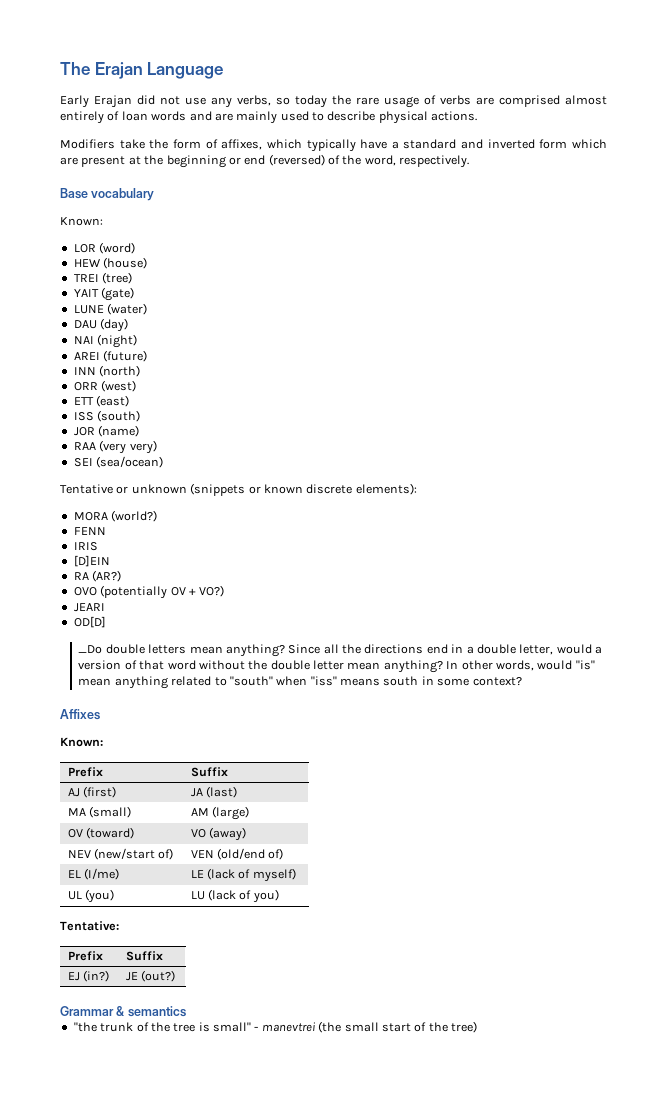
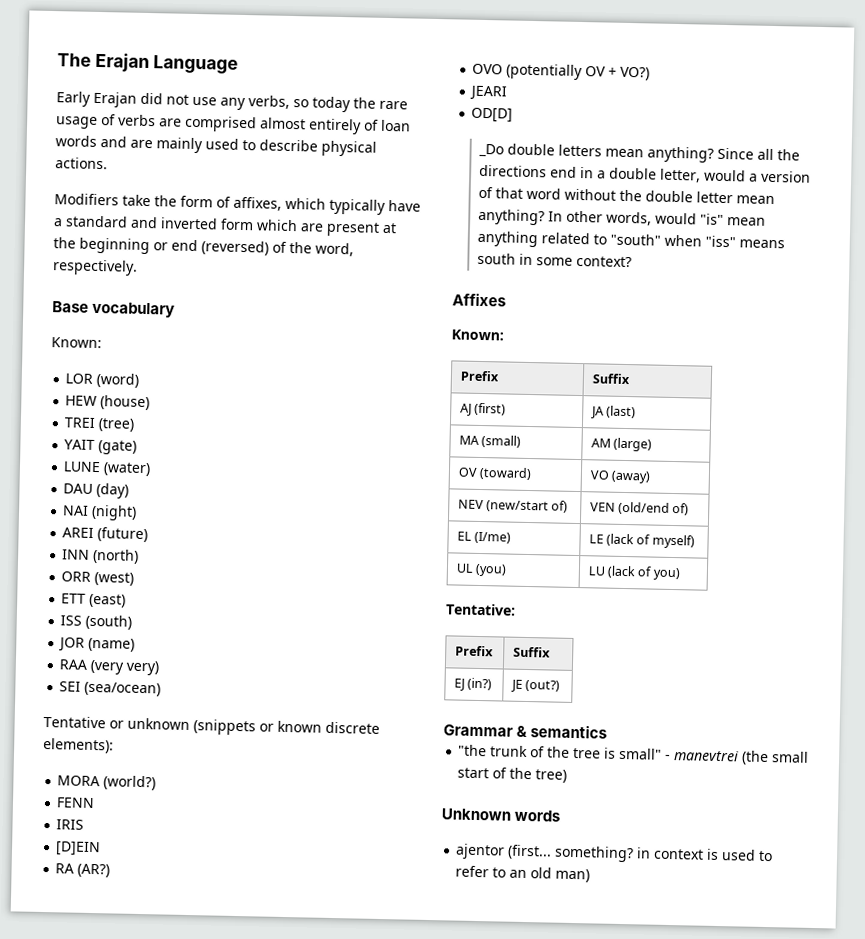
(477, 1027) none -> [441,808,561,822] [455,843,774,863] [455,865,591,883] // Unknown words // ajentor (first... something? in context is used to refer to an old man)

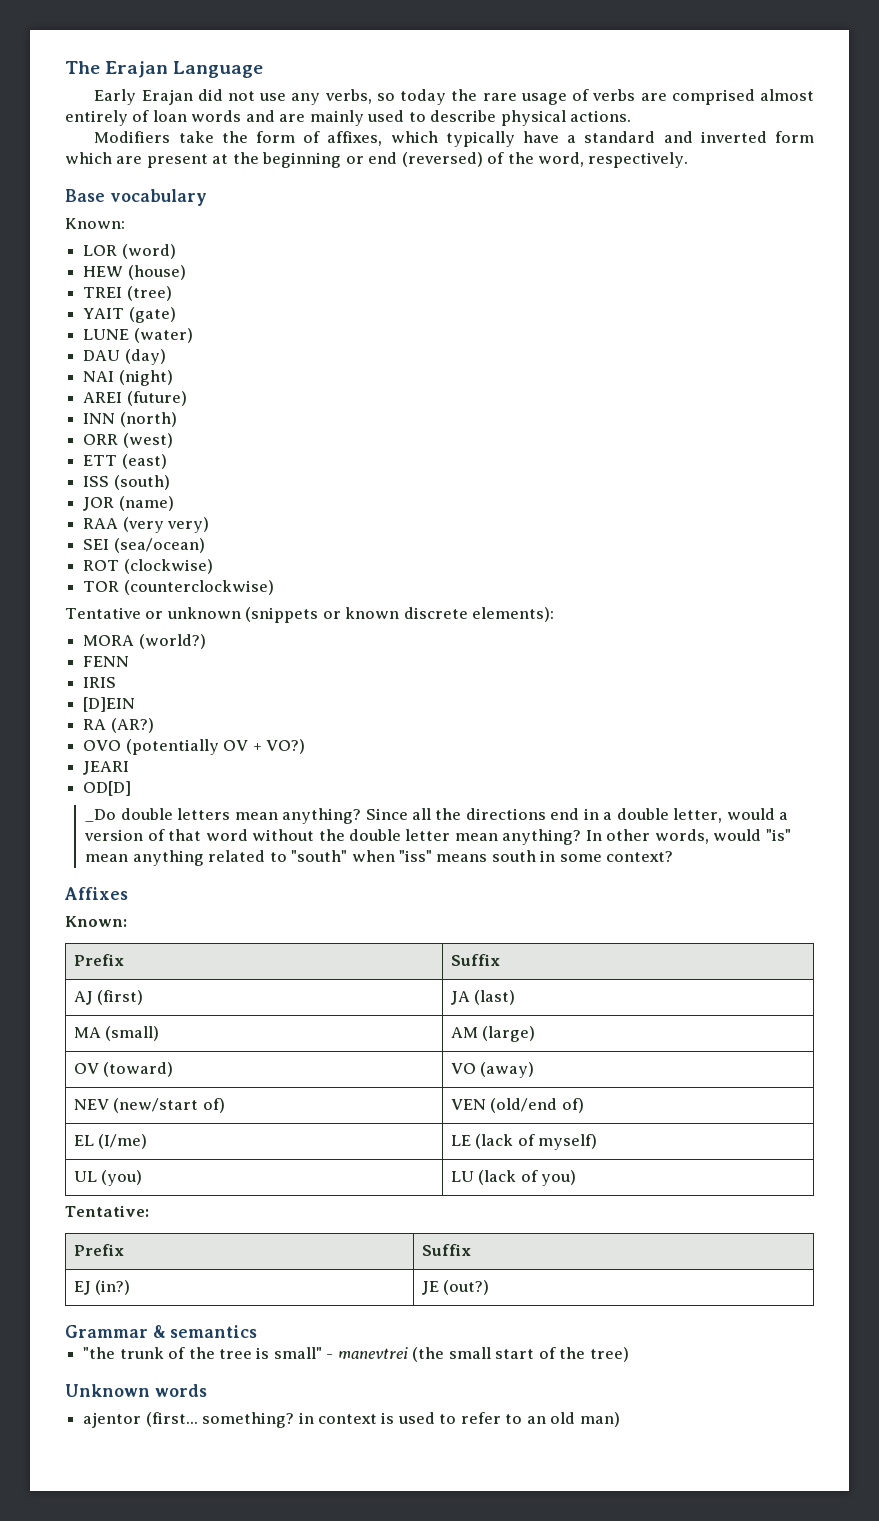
(162, 689) none -> [83,559,213,574] [83,580,274,595] // ROT (clockwise) // TOR (counterclockwise)

